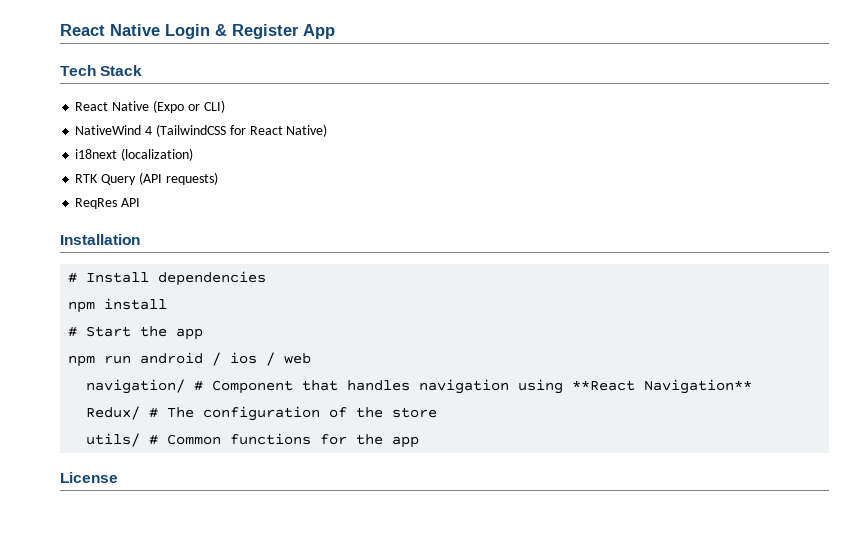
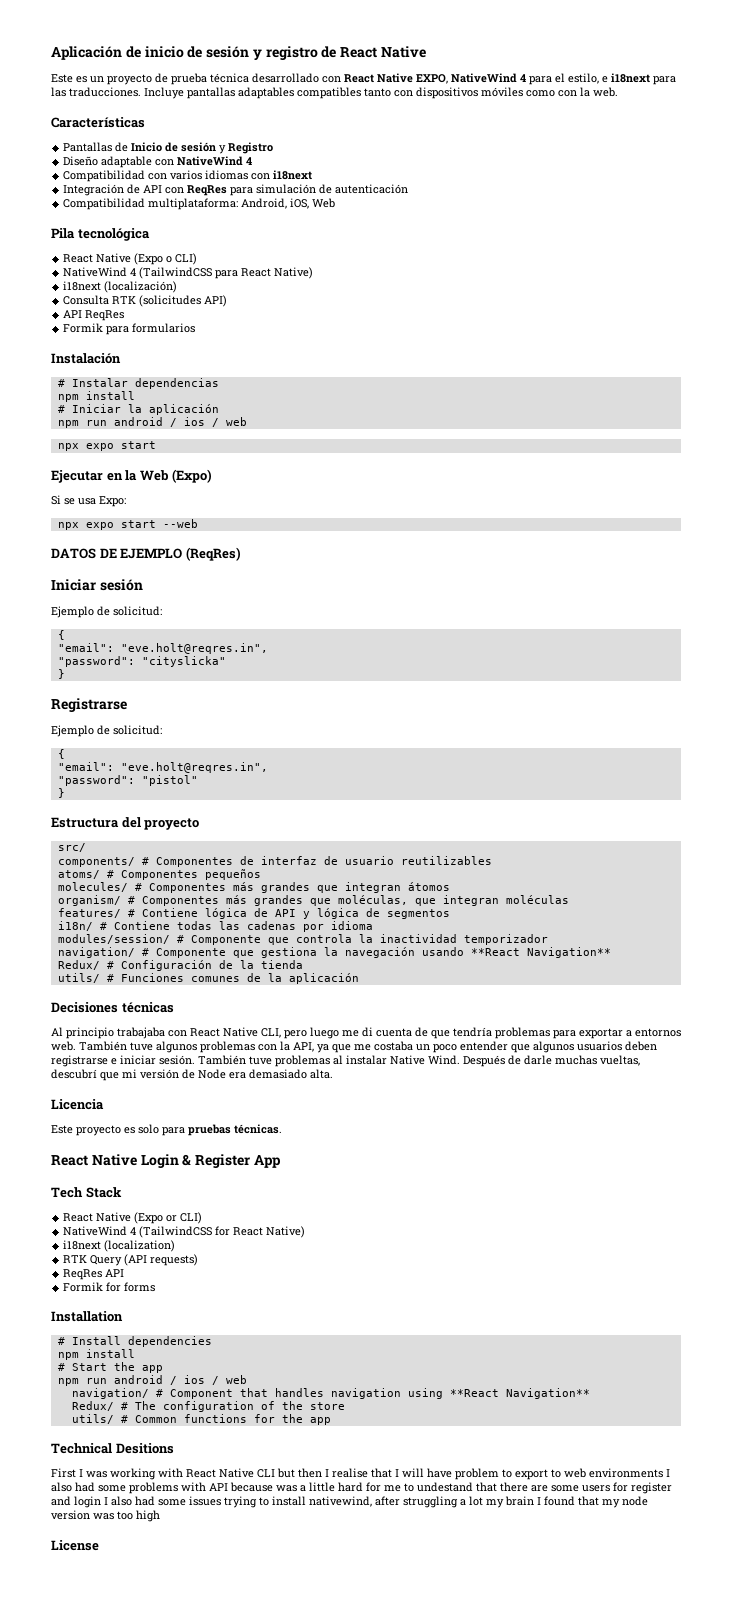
(60, 30) none -> [51,46,427,60] [51,73,676,85] [51,87,618,99] [51,117,145,128] [63,142,274,154] [63,156,253,168] [63,170,313,182] [63,184,409,196] [63,198,336,210] [51,228,150,241] [63,253,198,265] [63,267,314,279] [63,281,178,293] [63,295,228,307] [63,310,125,321] [63,323,196,335] [51,353,121,364] [57,378,219,389] [57,391,135,402] [57,404,219,415] [57,417,247,428] [57,441,156,451] [51,469,213,483] [51,495,126,507] [57,519,198,530] [51,547,241,561] [51,579,143,591] [51,606,162,618] [57,630,65,640] [57,643,268,654] [57,656,226,667] [57,669,65,679] [51,698,127,712] [51,725,162,737] [57,749,65,759] [57,762,268,773] [57,775,198,786] [57,788,65,798] [51,817,200,830] [57,843,86,852] [57,856,492,867] [57,869,261,880] [57,882,450,893] [57,895,569,906] [57,908,450,919] [57,921,373,932] [57,934,548,945] [57,947,611,958] [57,960,303,971] [57,973,359,984] [51,1002,174,1013] [51,1027,681,1039] [51,1041,657,1053] [51,1055,640,1067] [51,1069,333,1081] [51,1099,104,1110] [51,1124,282,1136] Aplicación de inicio de sesión y registro de React Native // Este es un proyecto de prueba técnica desarrollado con React Native EXPO, NativeWind 4 para el estilo, e i18next para las traducciones. Incluye pantallas adaptables compatibles tanto con dispositivos móviles como con la web. // Características // Pantallas de Inicio de sesión y Registro // Diseño adaptable con NativeWind 4 // Compatibilidad con varios idiomas con i18next // Integración de API con ReqRes para simulación de autenticación // Compatibilidad multiplataforma: Android, iOS, Web // Pila tecnológica // React Native (Expo o CLI) // NativeWind 4 (TailwindCSS para React Native) // i18next (localización) // Consulta RTK (solicitudes API) // API ReqRes // Formik para formularios // Instalación // # Instalar dependencias // npm install // # Iniciar la aplicación // npm run android / ios / web // npx expo start // Ejecutar en la Web (Expo) // Si se usa Expo: // npx expo start --web // DATOS DE EJEMPLO (ReqRes) // Iniciar sesión // Ejemplo de solicitud: // { // "email": "eve.holt@reqres.in", // "password": "cityslicka" // } // Registrarse // Ejemplo de solicitud: // { // "email": "eve.holt@reqres.in", // "password": "pistol" // } // Estructura del proyecto // src/ // components/ # Componentes de interfaz de usuario reutilizables // atoms/ # Componentes pequeños // molecules/ # Componentes más grandes que integran átomos // organism/ # Componentes más grandes que moléculas, que integran moléculas // features/ # Contiene lógica de API y lógica de segmentos // i18n/ # Contiene todas las cadenas por idioma // modules/session/ # Componente que controla la inactividad temporizador // navigation/ # Componente que gestiona la navegación usando **React Navigation** // Redux/ # Configuración de la tienda // utils/ # Funciones comunes de la aplicación // Decisiones técnicas // Al principio trabajaba con React Native CLI, pero luego me di cuenta de que tendría problemas para exportar a entornos web. También tuve algunos problemas con la API, ya que me costaba un poco entender que algunos usuarios deben registrarse e iniciar sesión. También tuve problemas al instalar Native Wind. Después de darle muchas vueltas, descubrí que mi versión de Node era demasiado alta. // Licencia // Este proyecto es solo para pruebas técnicas. //
(141, 202) none -> [63,1282,156,1292] // Formik for forms
(420, 442) none -> [51,1443,174,1454] [51,1468,670,1480] [51,1482,672,1494] [51,1496,648,1508] [51,1510,160,1522] // Technical Desitions // First I was working with React Native CLI but then I realise that I will have problem to export to web environments I also had some problems with API because was a little hard for me to undestand that there are some users for register and login I also had some issues trying to install nativewind, after struggling a lot my brain I found that my node version was too high

